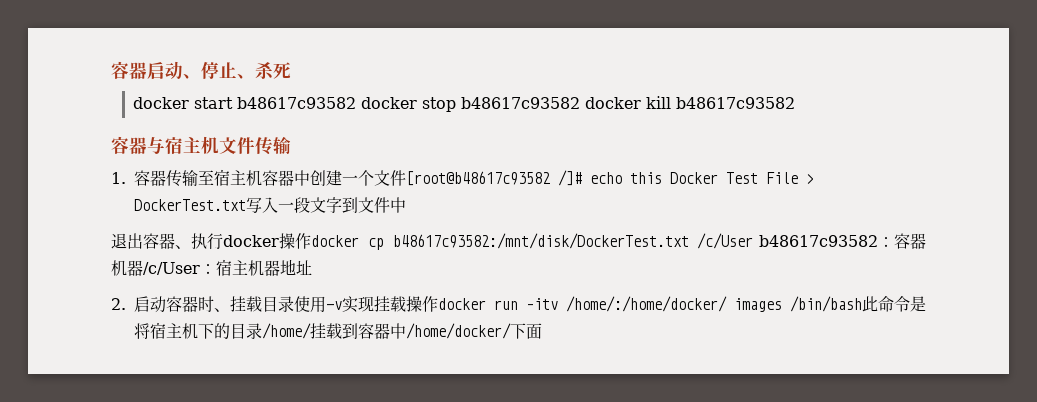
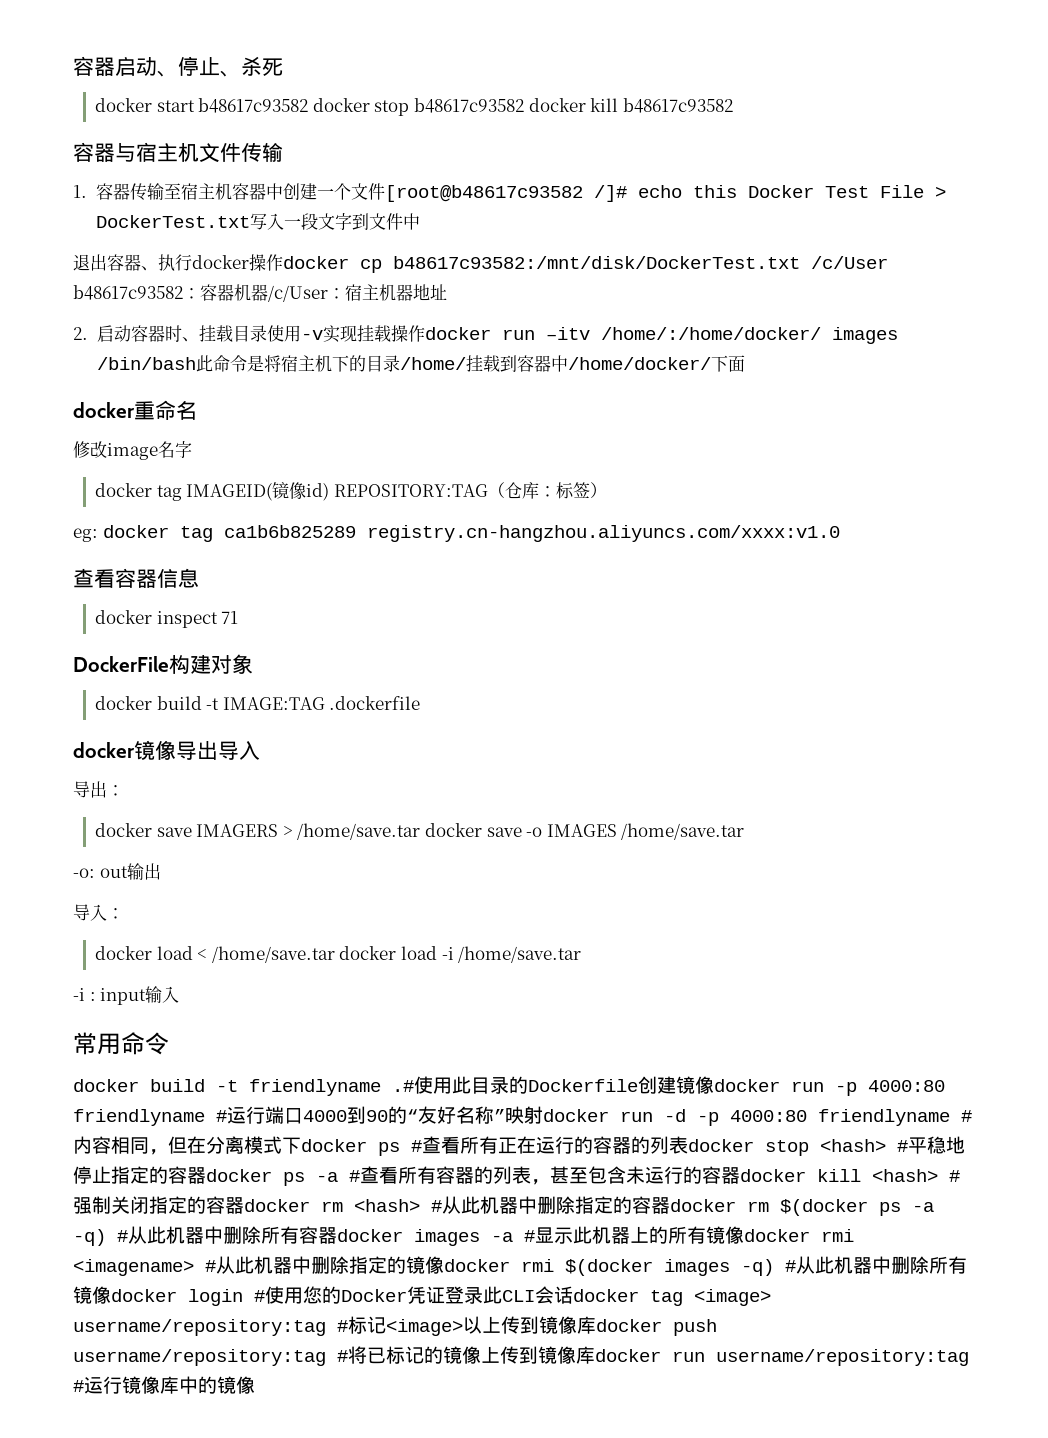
(542, 331) none -> [73,400,197,420] [73,441,192,460] [95,481,607,501] [73,525,840,542] [73,568,199,588] [95,610,239,628] [73,654,253,674] [95,696,421,710] [73,740,260,760] [73,781,124,798] [95,823,745,840] [73,863,161,880] [73,904,124,921] [95,946,582,963] [73,986,180,1005] [73,1032,169,1055] [73,1076,945,1096] [73,1106,972,1126] [73,1136,965,1156] [73,1166,960,1186] [73,1196,934,1216] [73,1226,854,1246] [73,1256,967,1276] [73,1286,771,1306] [73,1316,717,1336] [73,1346,969,1366] [73,1376,255,1394] // docker重命名 // 修改image名字 // docker tag IMAGEID(镜像id) REPOSITORY:TAG（仓库：标签） // eg: docker tag ca1b6b825289 registry.cn-hangzhou.aliyuncs.com/xxxx:v1.0 // 查看容器信息 // docker inspect 71 // DockerFile构建对象 // docker build -t IMAGE:TAG .dockerfile // docker镜像导出导入 // 导出： // docker save IMAGERS > /home/save.tar docker save -o IMAGES /home/save.tar // -o: out输出 // 导入： // docker load < /home/save.tar docker load -i /home/save.tar // -i : input输入 // 常用命令 // docker build -t friendlyname .#使用此目录的Dockerfile创建镜像docker run -p 4000:80 friendlyname #运行端口4000到90的“友好名称”映射docker run -d -p 4000:80 friendlyname #内容相同，但在分离模式下docker ps #查看所有正在运行的容器的列表docker stop <hash> #平稳地停止指定的容器docker ps -a #查看所有容器的列表，甚至包含未运行的容器docker kill <hash> #强制关闭指定的容器docker rm <hash> #从此机器中删除指定的容器docker rm $(docker ps -a -q) #从此机器中删除所有容器docker images -a #显示此机器上的所有镜像docker rmi <imagename> #从此机器中删除指定的镜像docker rmi $(docker images -q) #从此机器中删除所有镜像docker login #使用您的Docker凭证登录此CLI会话docker tag <image> username/repository:tag #标记<image>以上传到镜像库docker push username/repository:tag #将已标记的镜像上传到镜像库docker run username/repository:tag #运行镜像库中的镜像

